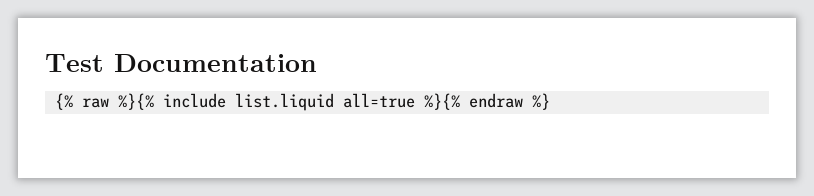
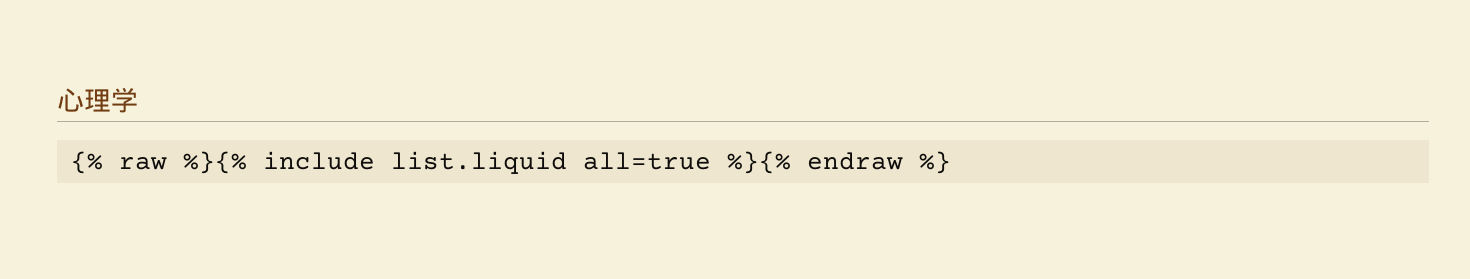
[45,54,317,72] Test Documentation -> [57,87,138,113] 心理学

